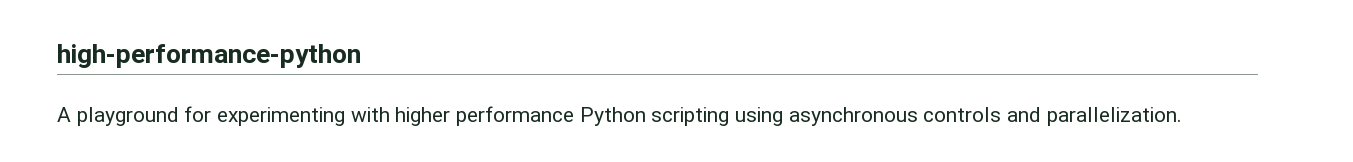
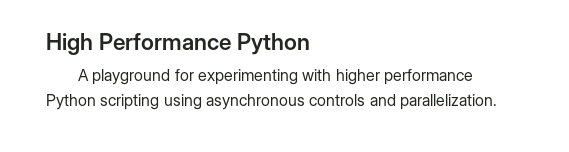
[57,44,361,68] high-performance-python -> [46,33,311,55] High Performance Python

